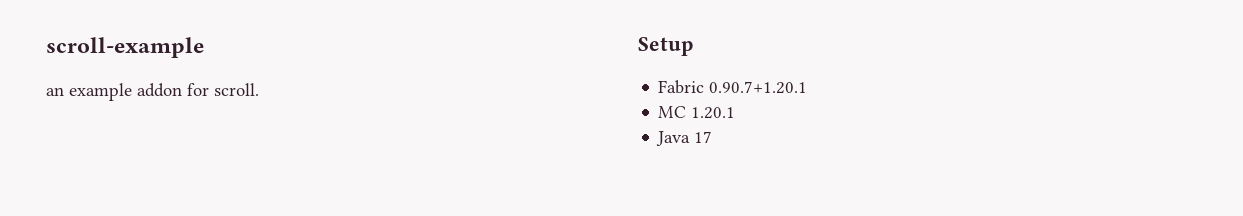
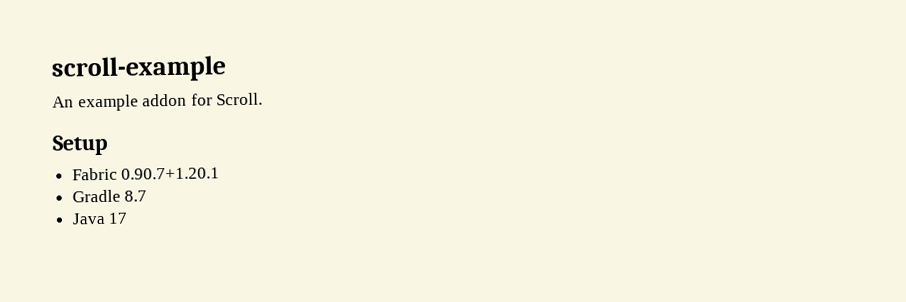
[46,87,64,96] an -> [52,96,74,108] An
[214,83,259,96] scroll. -> [216,92,264,106] Scroll.
[658,106,736,119] MC 1.20.1 -> [71,189,148,203] Gradle 8.7

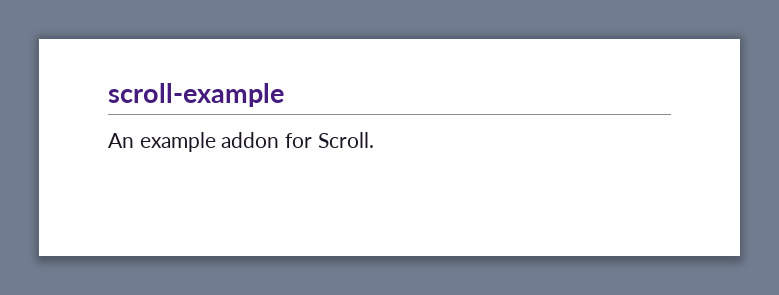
[52,134,109,156] [71,167,221,181] [71,189,148,203] [71,212,128,225] // Setup // Fabric 0.90.7+1.20.1 // Gradle 8.7 // Java 17 -> (374, 140) none

